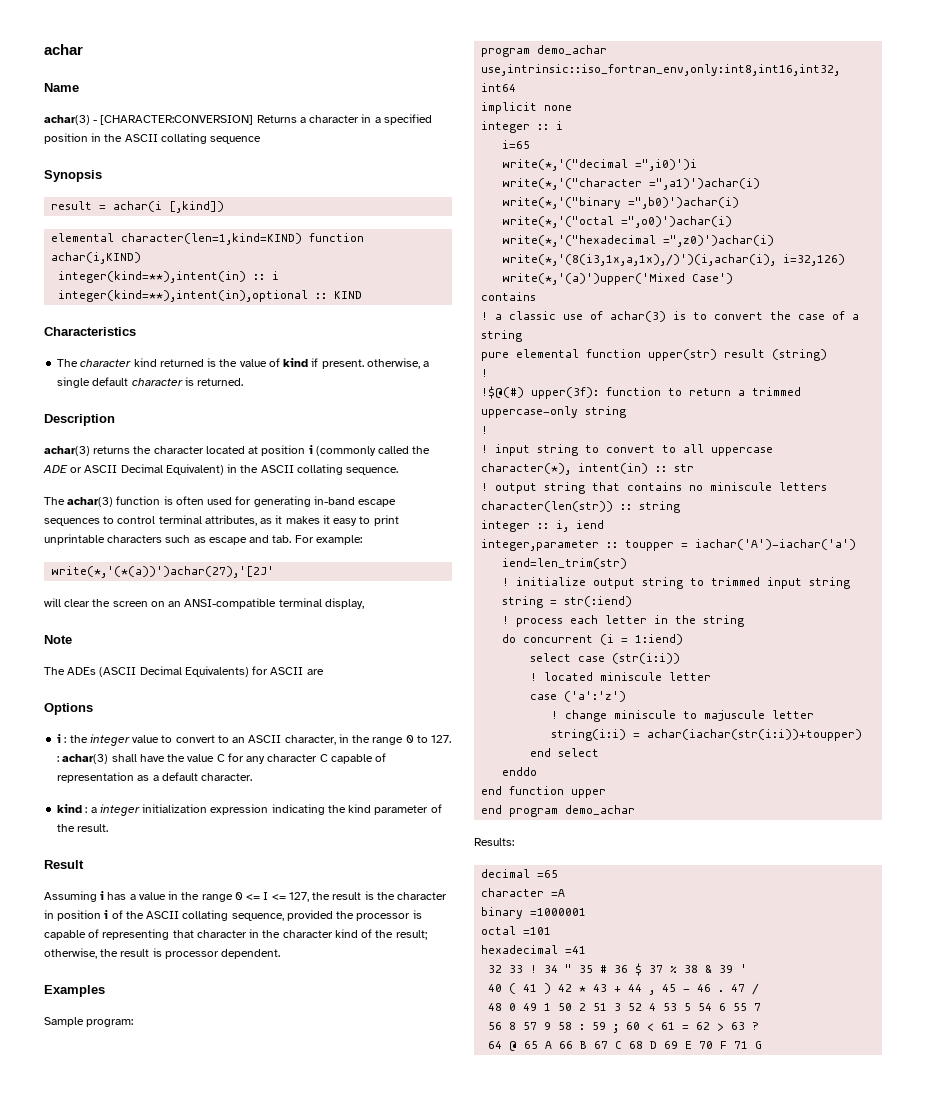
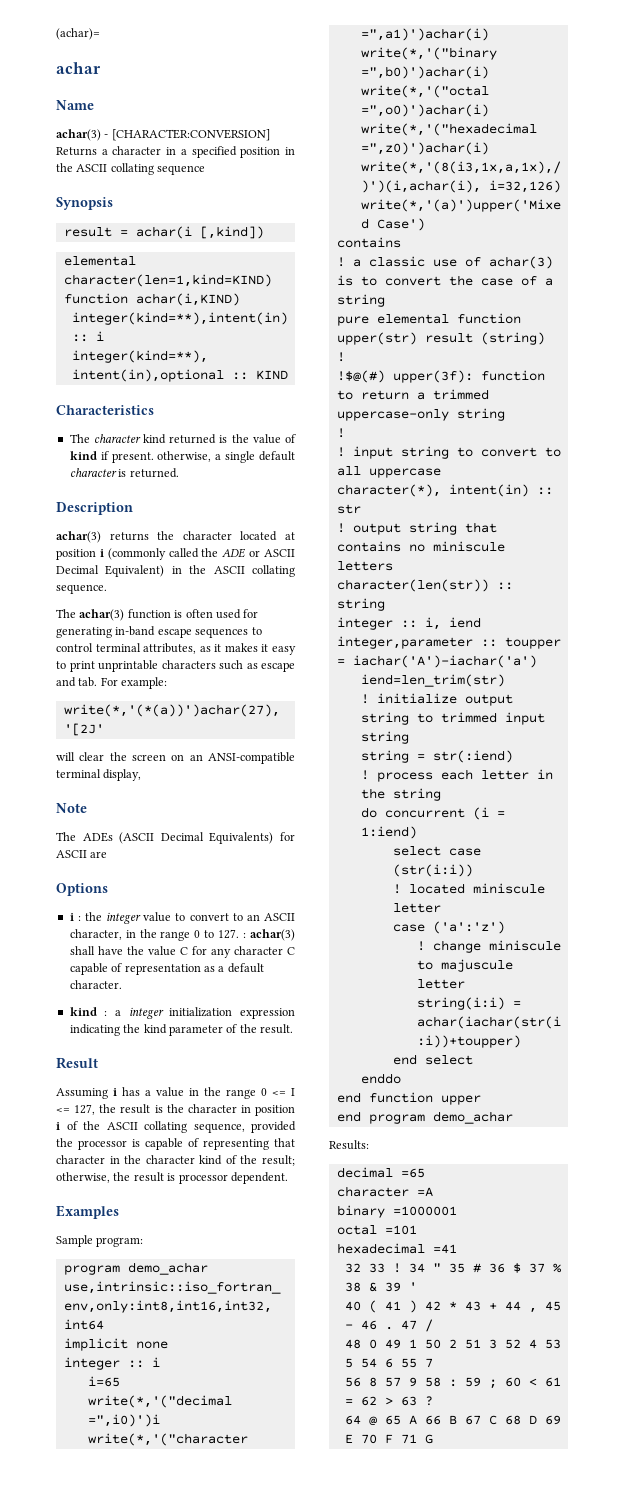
(44, 49) none -> [56,28,100,40] (achar)= //

